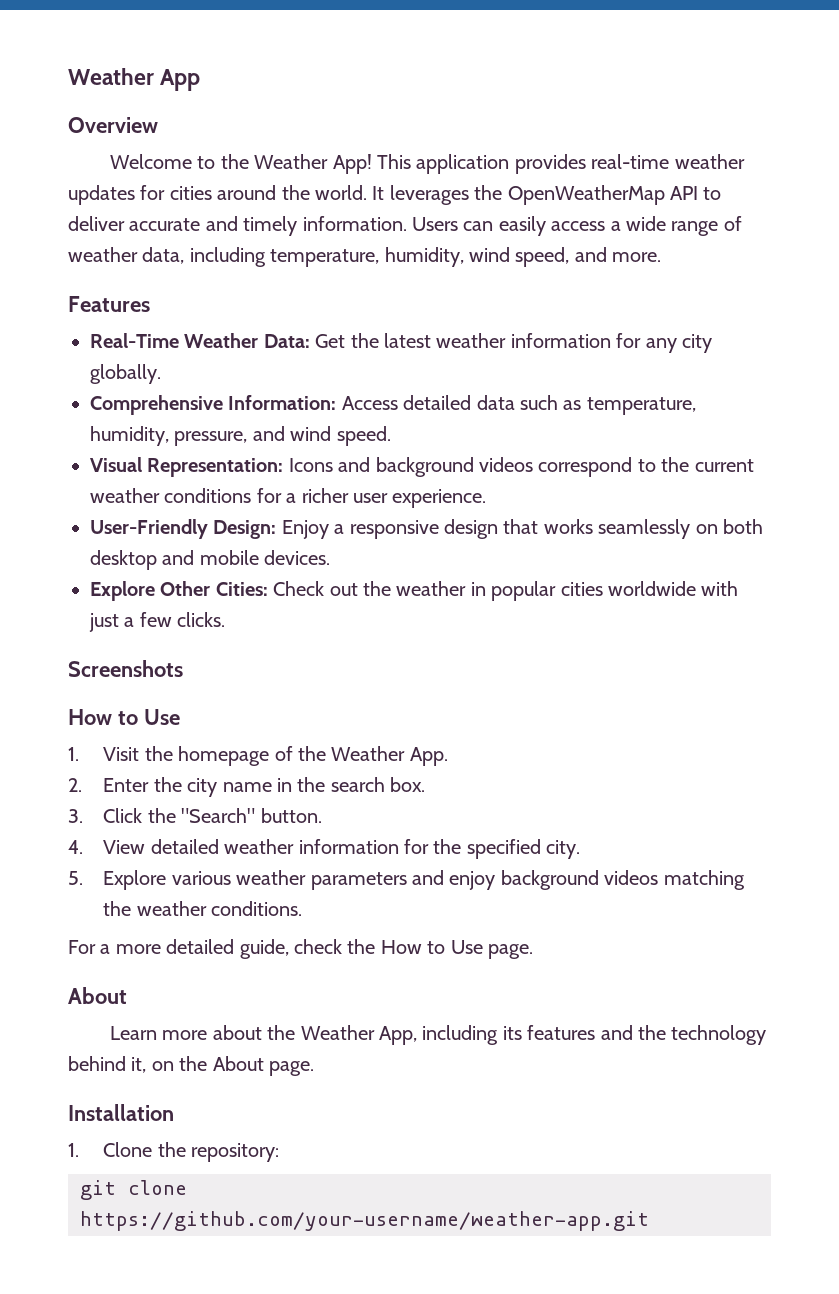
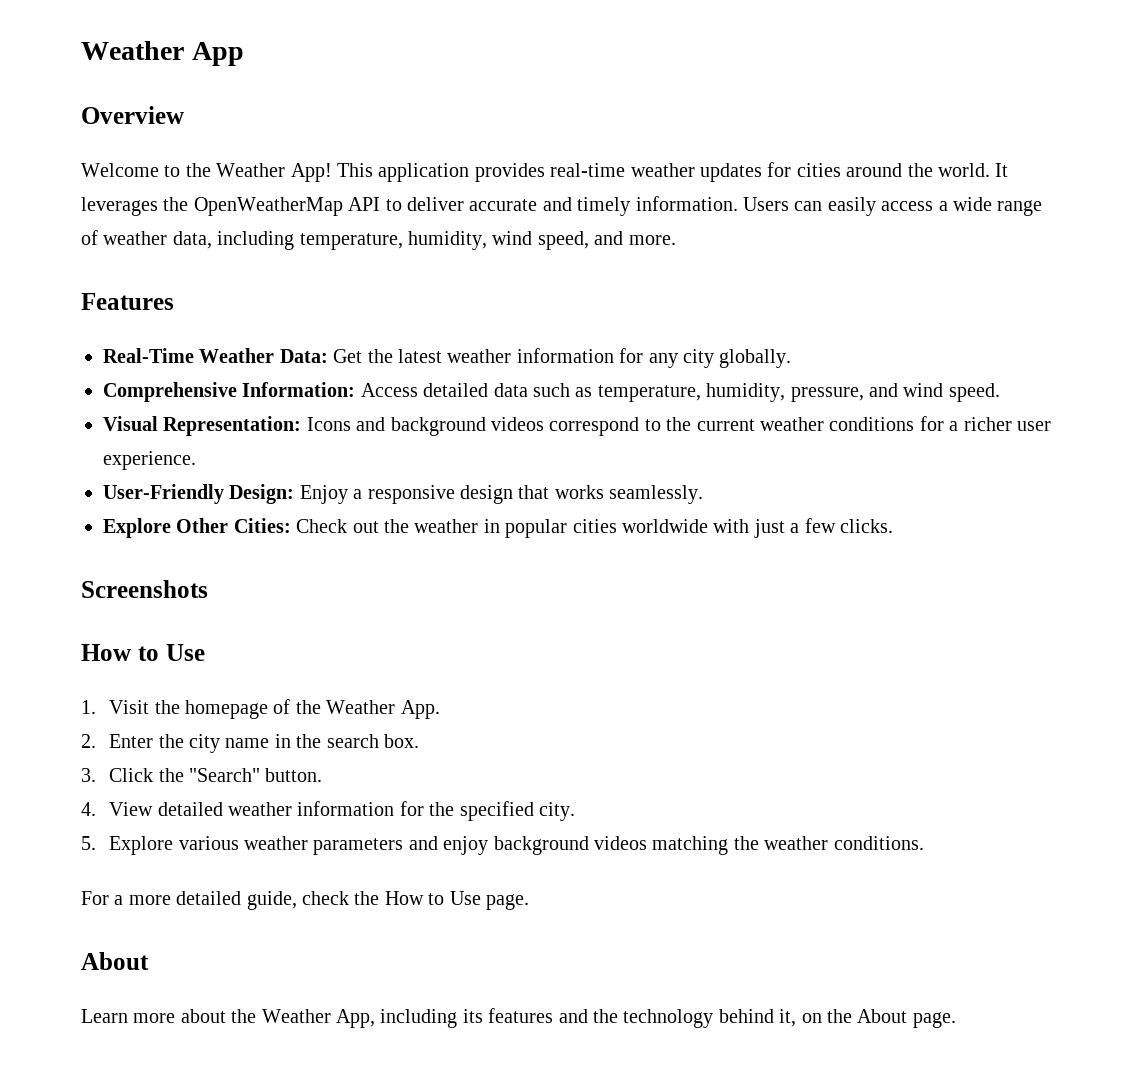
[598,519,763,539] [90,550,331,570] seamlessly on both desktop and mobile devices. -> [609,485,704,504] seamlessly.
[68,1104,174,1121] [68,1142,280,1162] [80,1180,187,1200] [80,1211,649,1231] // Installation // 1. Clone the repository: // git clone https://github.com/your-username/weather-app.git -> (956, 1020) none

